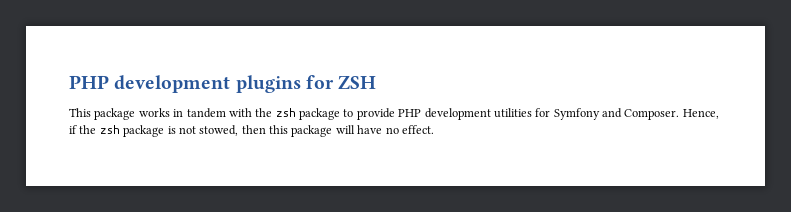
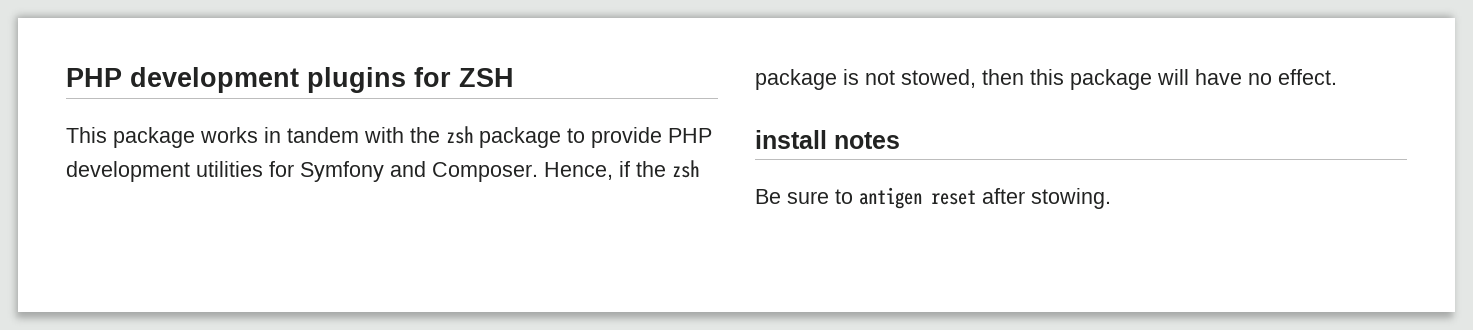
(434, 129) none -> [755,130,900,149] [755,187,1111,209] // install notes // Be sure to antigen reset after stowing.

